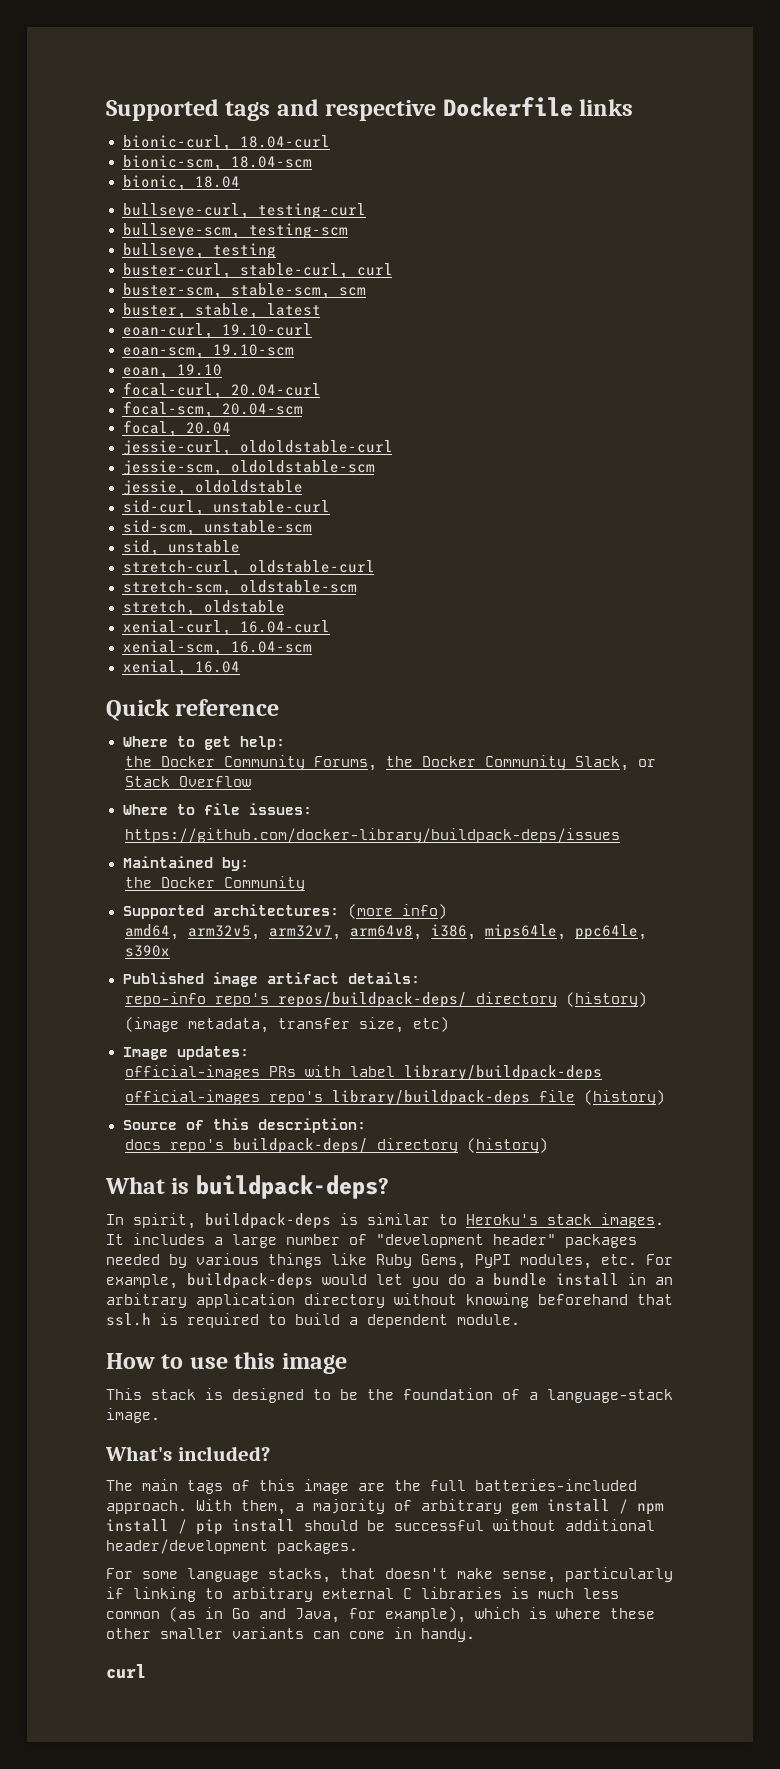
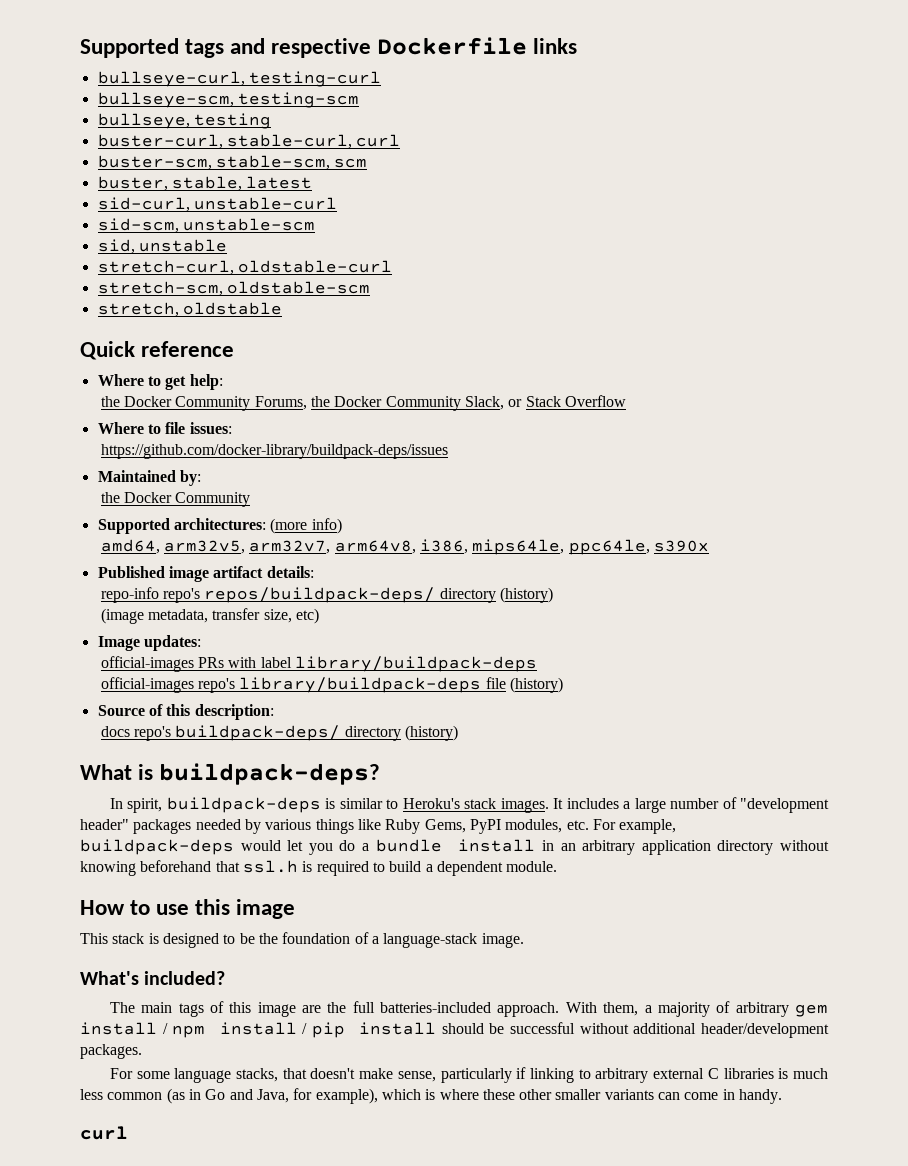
[122,135,330,151] [122,155,312,171] [122,175,240,191] // bionic-curl, 18.04-curl // bionic-scm, 18.04-scm // bionic, 18.04 -> (578, 46) none
[122,323,312,339] [122,344,294,359] [122,364,222,379] [122,382,321,399] [122,401,303,418] [122,420,231,437] [122,440,393,456] [122,460,375,476] [122,480,303,496] // eoan-curl, 19.10-curl // eoan-scm, 19.10-scm // eoan, 19.10 // focal-curl, 20.04-curl // focal-scm, 20.04-scm // focal, 20.04 // jessie-curl, oldoldstable-curl // jessie-scm, oldoldstable-scm // jessie, oldoldstable -> (313, 182) none
[122,620,330,636] [122,640,312,656] [122,660,240,676] // xenial-curl, 16.04-curl // xenial-scm, 16.04-scm // xenial, 16.04 -> (282, 308) none

